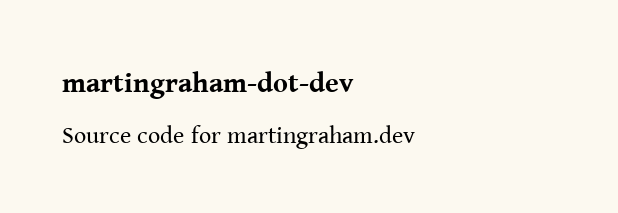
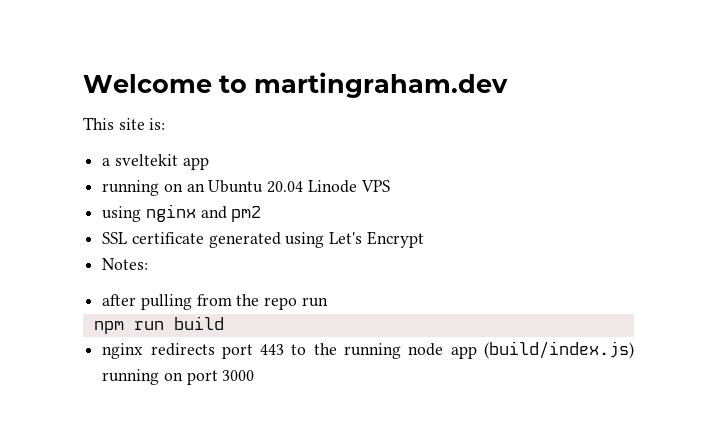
[62,71,354,99] [62,125,416,149] martingraham-dot-dev // Source code for martingraham.dev -> [83,72,508,98] [83,117,166,130] [102,154,209,170] [102,180,390,196] [102,204,262,222] [102,231,424,248] [102,258,149,270] [102,294,328,310] [93,316,224,334] [102,341,634,359] [102,369,255,385] Welcome to martingraham.dev // This site is: // a sveltekit app // running on an Ubuntu 20.04 Linode VPS // using nginx and pm2 // SSL certificate generated using Let's Encrypt // Notes: // after pulling from the repo run // npm run build // nginx redirects port 443 to the running node app (build/index.js) running on port 3000

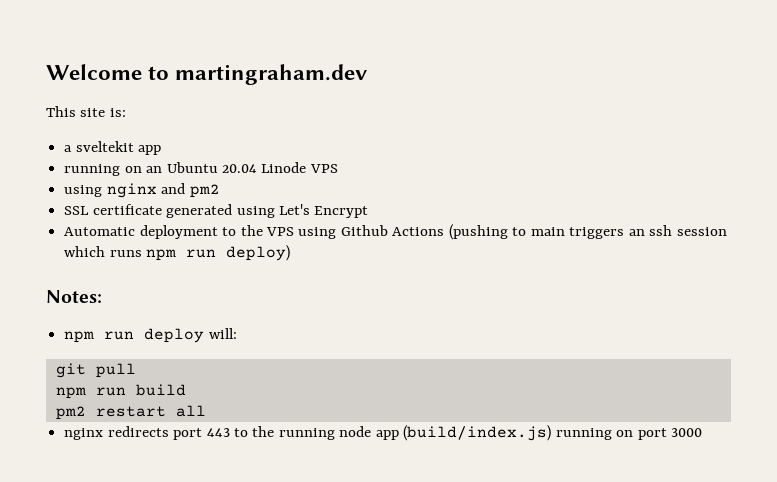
[102,258,149,270] [102,294,328,310] Notes: // after pulling from the repo run -> [64,224,727,240] [64,245,291,261] [46,290,102,303] [64,328,237,343] [55,363,136,378] Automatic deployment to the VPS using Github Actions (pushing to main triggers an ssh session which runs npm run deploy) // Notes: // npm run deploy will: // git pull
(224, 323) none -> [55,405,206,420] // pm2 restart all

